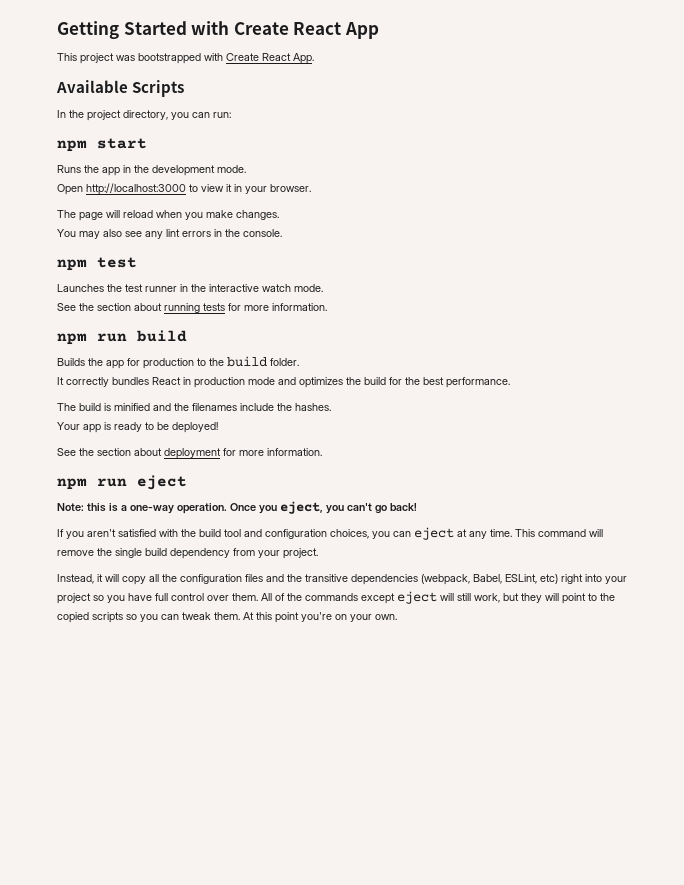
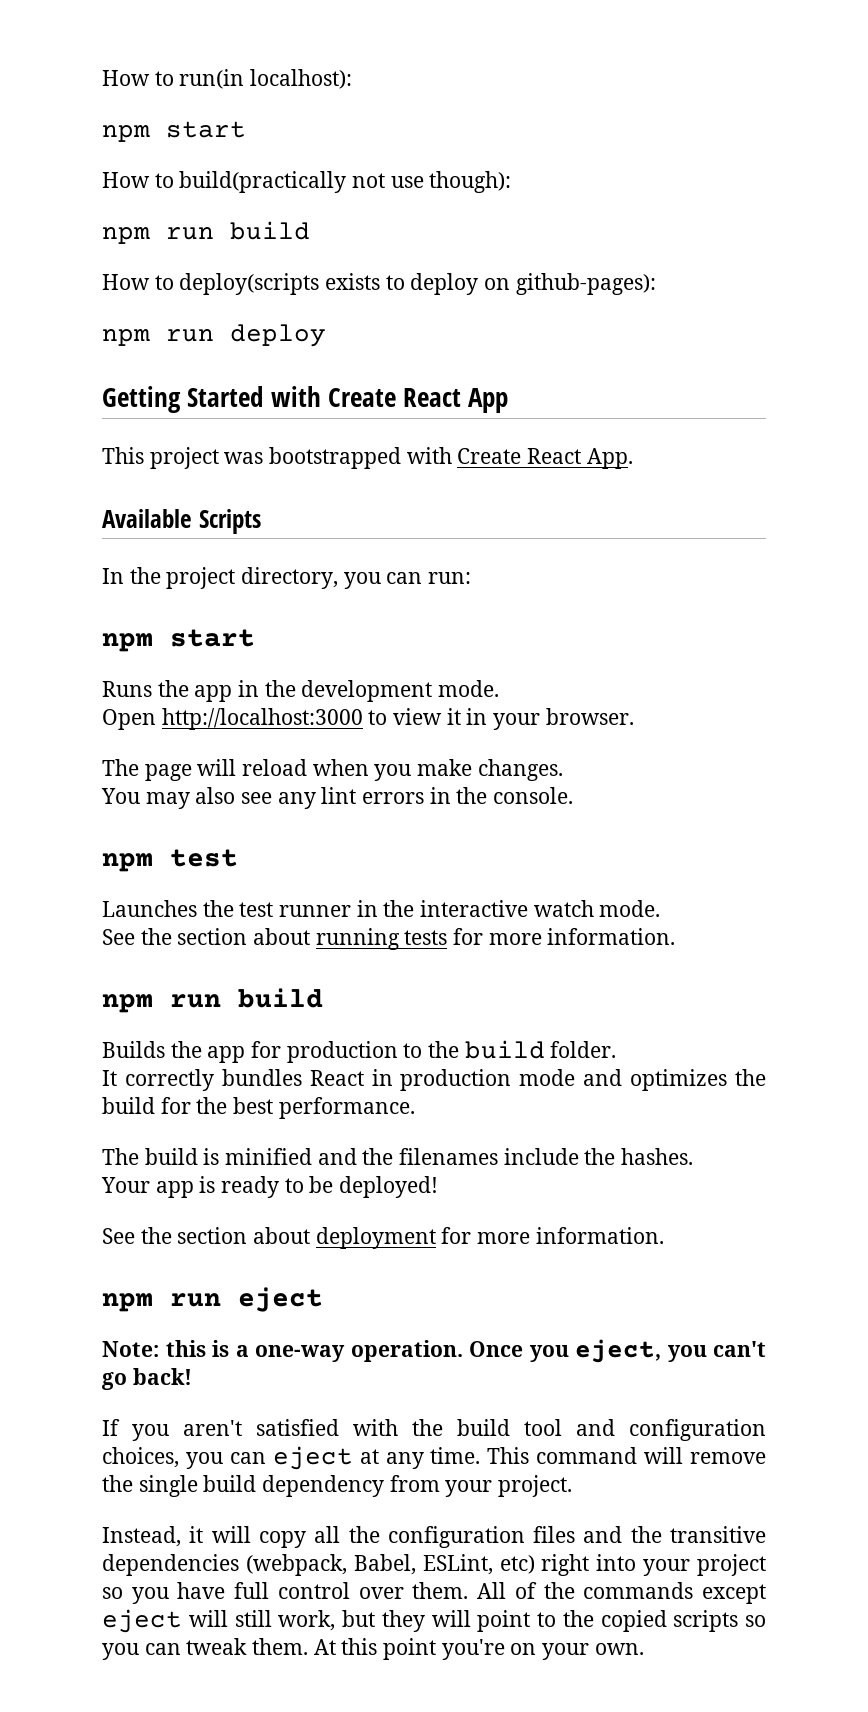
(57, 30) none -> [102,69,353,89] [102,121,246,142] [102,171,512,193] [102,221,310,244] [102,273,656,295] [102,324,326,347] How to run(in localhost): // npm start // How to build(practically not use though): // npm run build // How to deploy(scripts exists to deploy on github-pages): // npm run deploy //

